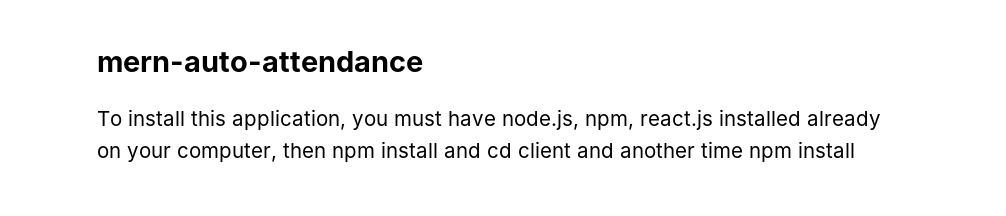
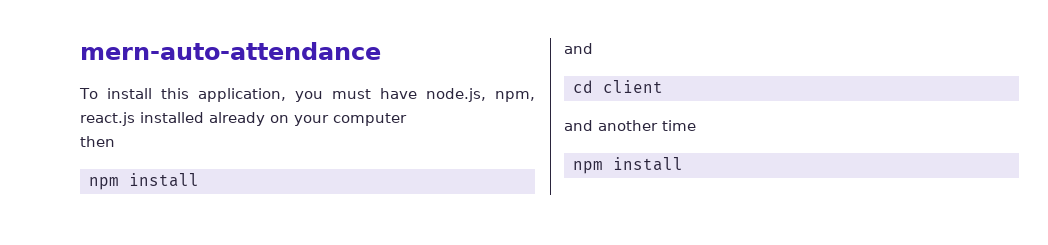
[177,143,277,162] computer, -> [333,113,407,126] computer //
[332,141,481,162] npm install and -> [89,173,199,190] [564,43,593,54] // npm install // and //
(571, 149) none -> (663, 86) //
(743, 149) none -> (696, 125) //

